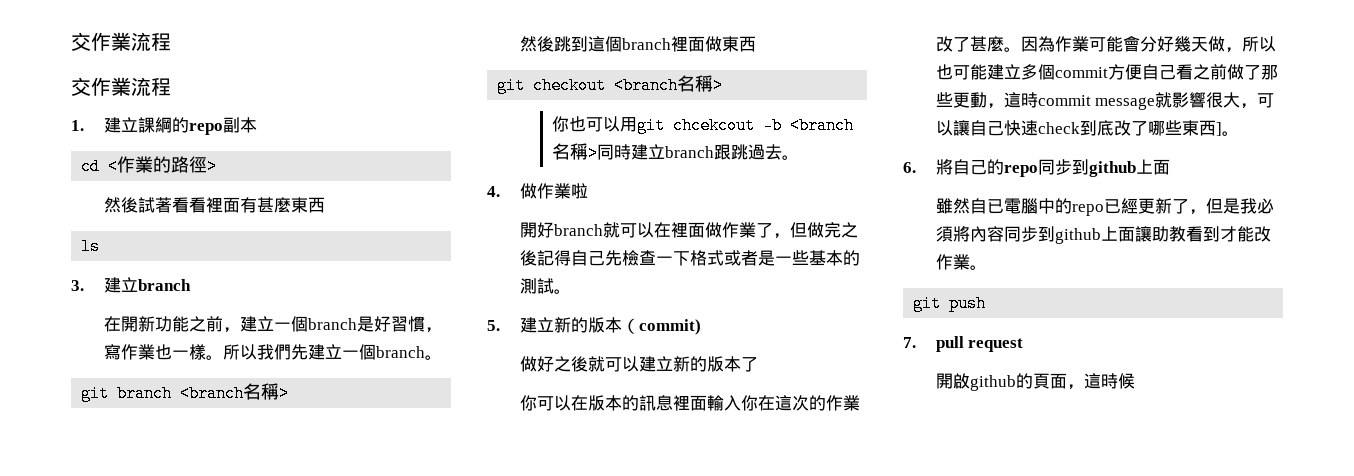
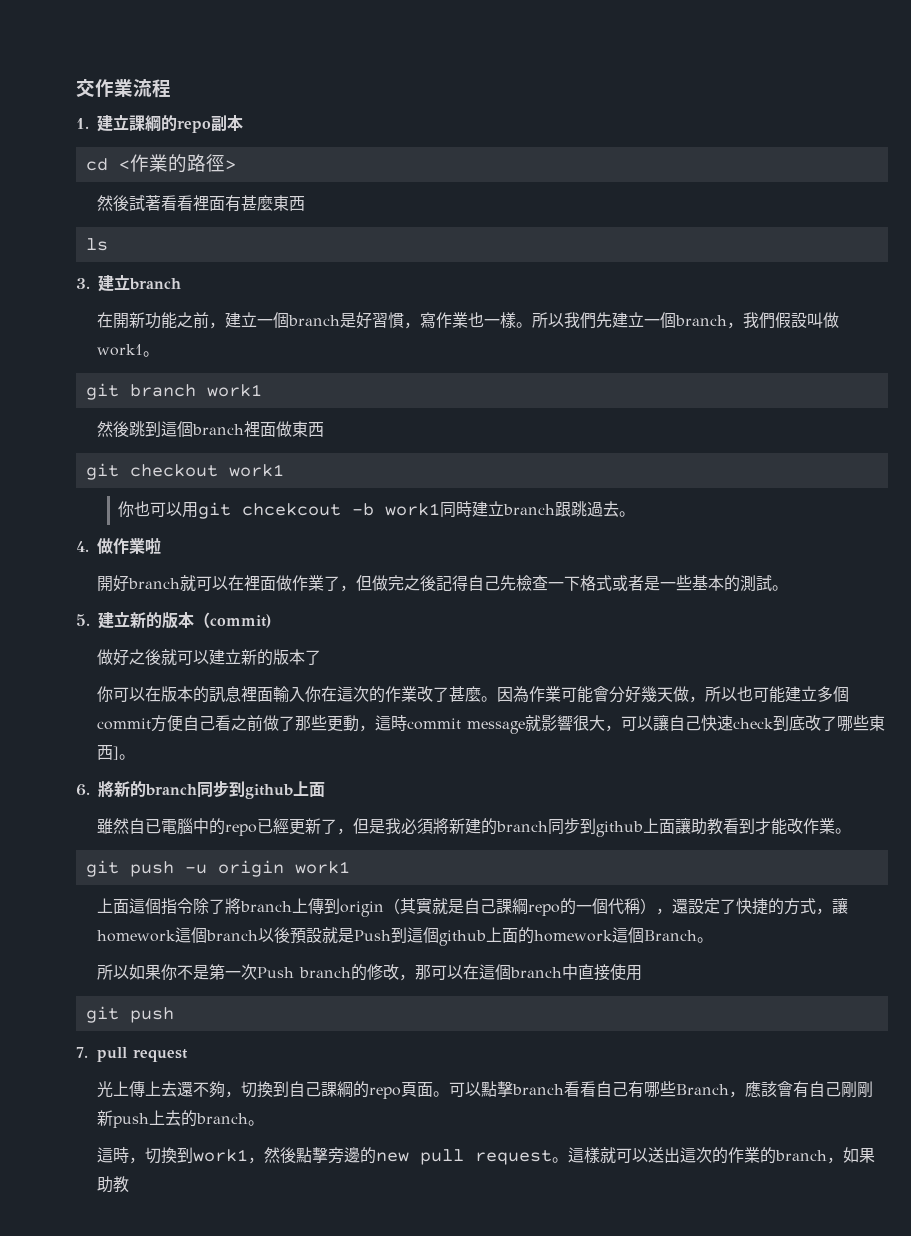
[71,32,171,51] [71,77,171,96] 交作業流程 // 交作業流程 -> [76,79,171,98] 交作業流程
(425, 352) none -> [727,312,840,329] [97,344,144,356] ，我們假設叫做work1
[180,383,290,402] <branch名稱> -> [206,384,262,397] work1
[614,75,724,94] <branch名稱> -> [228,464,284,477] work1
[790,117,855,134] [552,143,599,162] <branch名稱> -> [385,503,441,516] work1
[952,159,1038,177] 自己的repo -> [114,781,197,798] 新的branch
[969,226,1004,242] 內容 -> [449,818,549,835] 新建的branch
(987, 267) none -> [85,860,350,877] [97,898,849,917] [97,927,714,946] [97,964,643,981] // git push -u origin work1 // 上面這個指令除了將branch上傳到origin（其實就是自己課綱repo的一個代稱），還設定了快捷的方式，讓homework這個branch以後預設就是Push到這個github上面的homework這個Branch。 // 所以如果你不是第一次Push branch的修改，那可以在這個branch中直接使用
[935,372,1135,391] 開啟github的頁面，這時候 -> [97,1081,874,1099] [97,1110,265,1128] [97,1147,876,1165] [97,1176,130,1193] 光上傳上去還不夠，切換到自己課綱的repo頁面。可以點擊branch看看自己有哪些Branch，應該會有自己剛剛新push上去的branch。 // 這時，切換到work1，然後點擊旁邊的new pull request。這樣就可以送出這次的作業的branch，如果助教

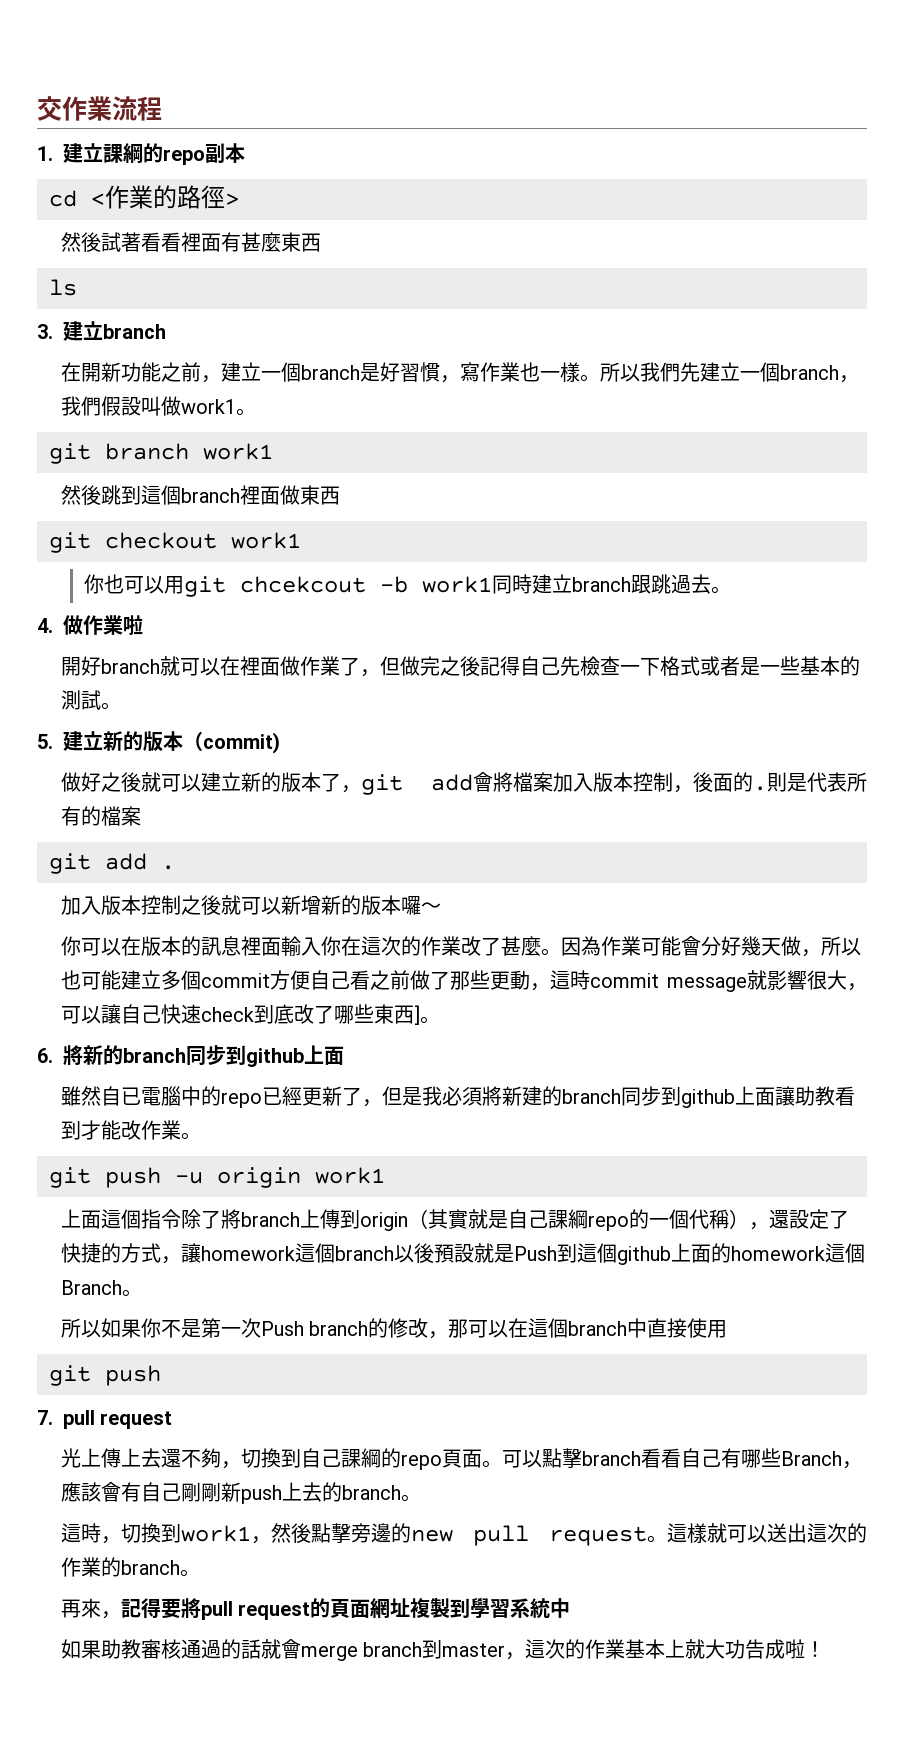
(322, 657) none -> [340,772,867,795] [60,806,141,826] [49,853,175,874] [60,895,441,915] ，git add會將檔案加入版本控制，後面的.則是代表所有的檔案 // git add . // 加入版本控制之後就可以新增新的版本囉～
[827,1147,876,1164] [97,1176,130,1193] ，如果助教 -> [179,1569,200,1577] [60,1598,570,1620] [60,1639,825,1661] 。 // 再來，記得要將pull request的頁面網址複製到學習系統中 // 如果助教審核通過的話就會merge branch到master，這次的作業基本上就大功告成啦！

